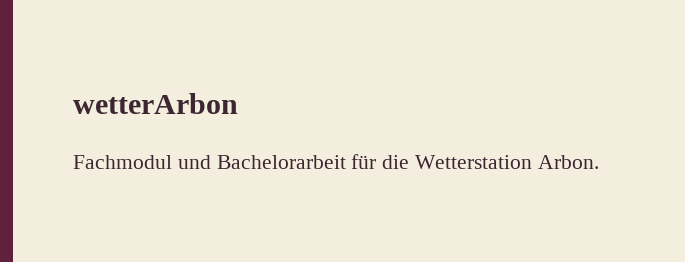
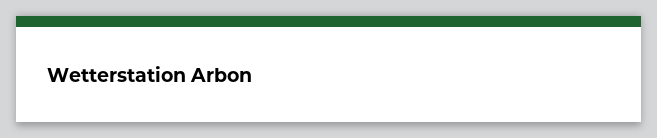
[73,93,238,114] [73,154,599,169] wetterArbon // Fachmodul und Bachelorarbeit für die Wetterstation Arbon. -> [47,66,253,82] Wetterstation Arbon

